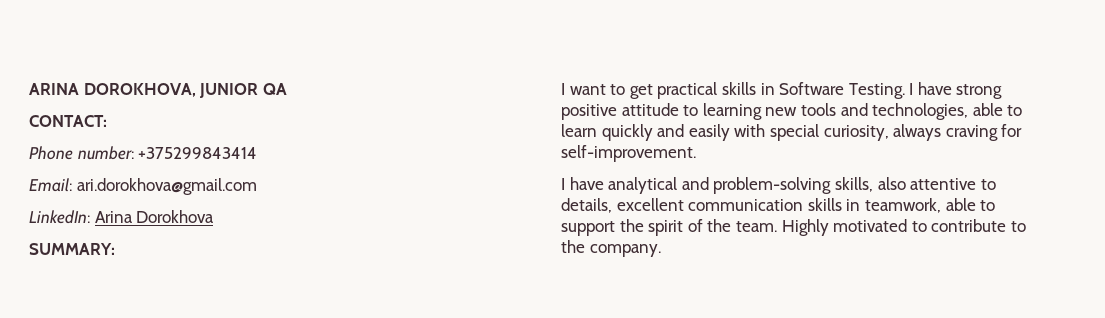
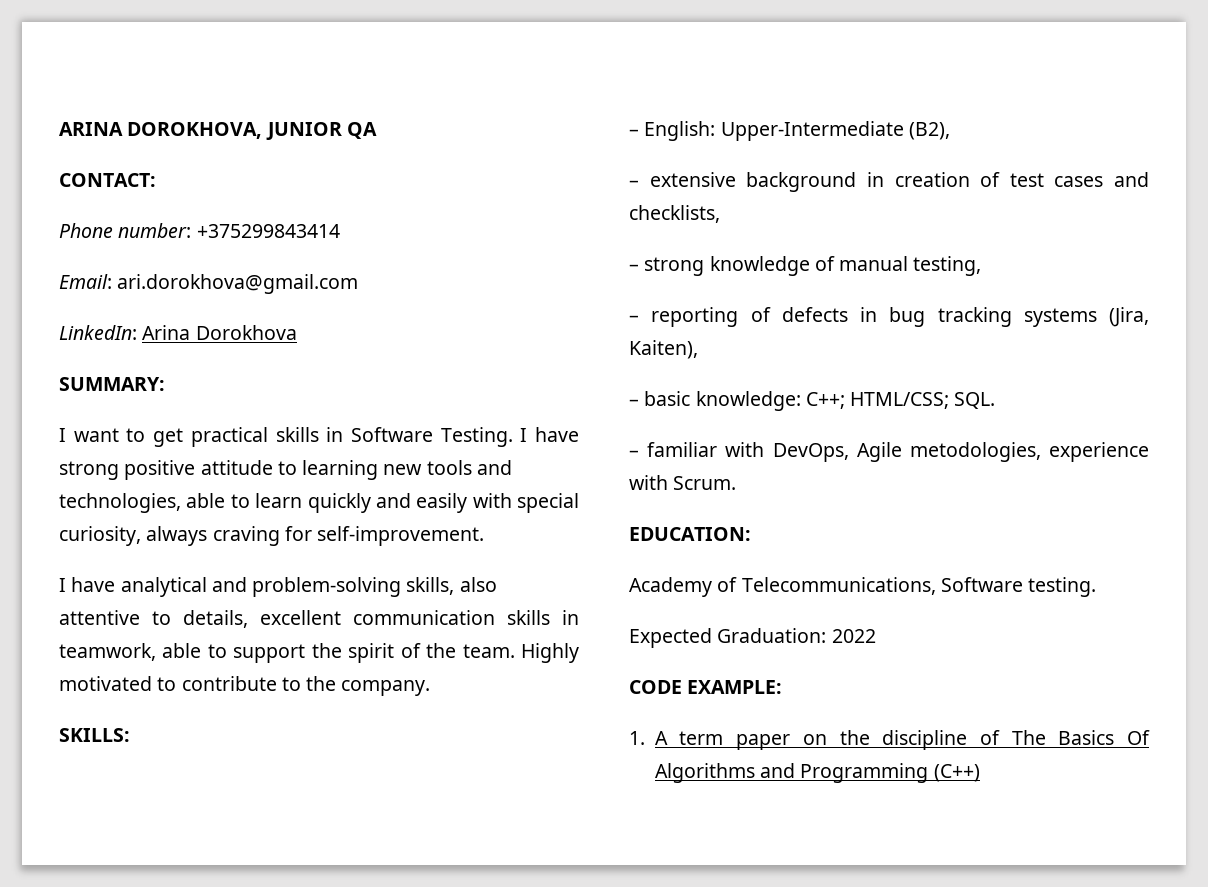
(661, 250) none -> [59,728,130,742] [629,121,950,141] [629,172,1149,192] [629,205,720,223] [629,256,982,276] [629,307,1149,327] [629,340,698,359] [629,391,996,411] [629,442,1149,462] [629,475,737,490] [629,527,751,541] [629,577,1097,597] [629,628,876,648] [629,680,783,694] [629,730,1150,750] [654,763,980,783] // SKILLS: // – English: Upper-Intermediate (B2), // – extensive background in creation of test cases and checklists, // – strong knowledge of manual testing, // – reporting of defects in bug tracking systems (Jira, Kaiten), // – basic knowledge: C++; HTML/CSS; SQL. // – familiar with DevOps, Agile metodologies, experience with Scrum. // EDUCATION: // Academy of Telecommunications, Software testing. // Expected Graduation: 2022 // CODE EXAMPLE: // 1. A term paper on the discipline of The Basics Of Algorithms and Programming (C++)

